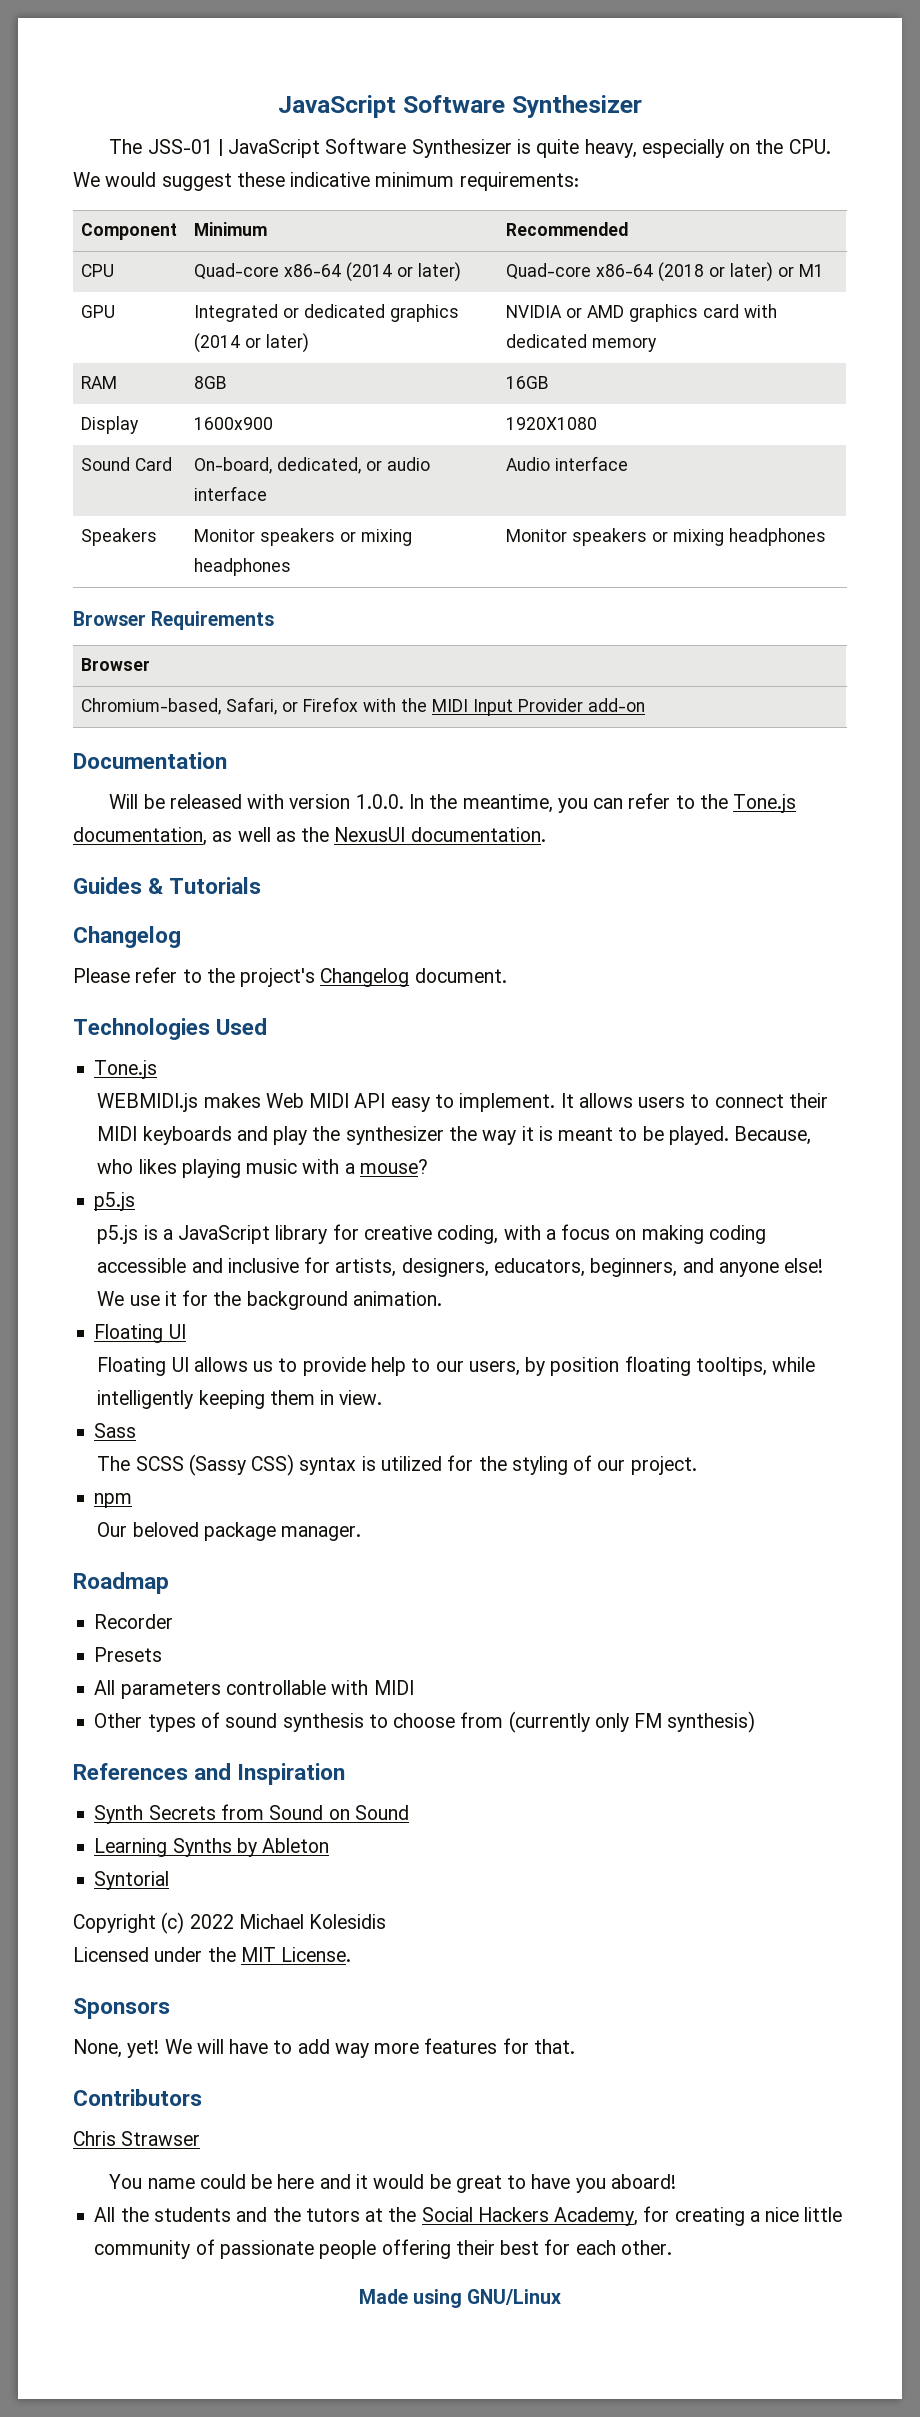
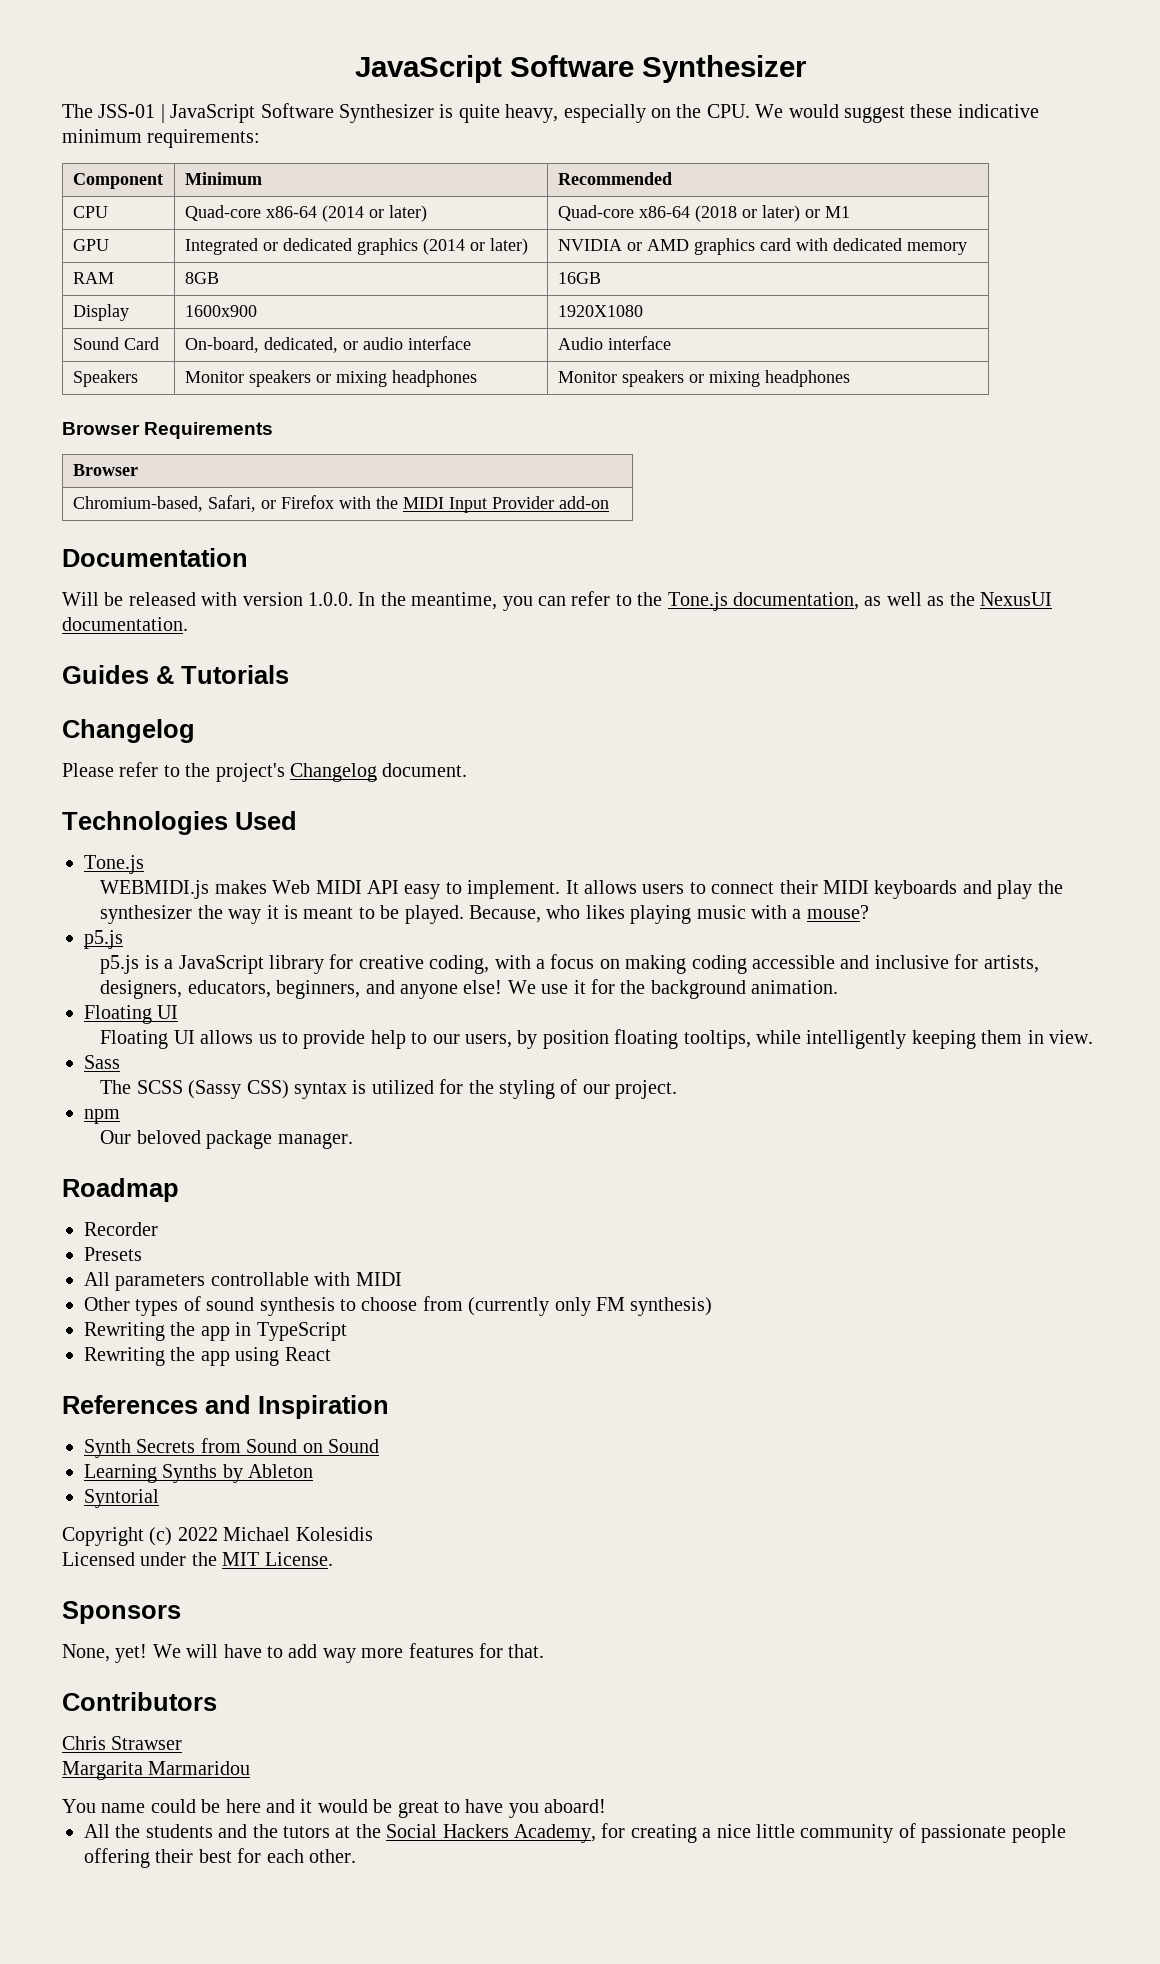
(756, 1722) none -> [84,1322,347,1341] [84,1347,331,1366] // Rewriting the app in TypeScript // Rewriting the app using React
(201, 2138) none -> [62,1761,251,1780] // Margarita Marmaridou
[358,2289,562,2308] // Made using GNU/Linux -> (356, 1856) none

